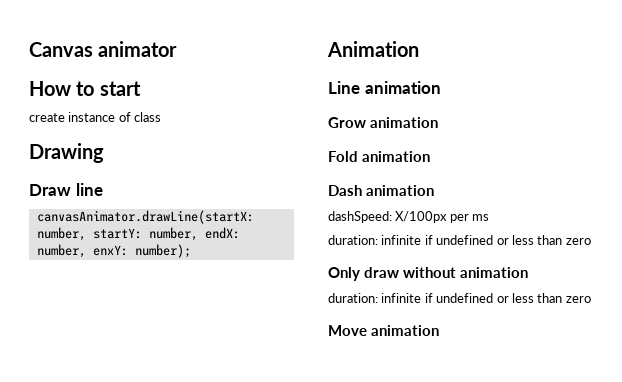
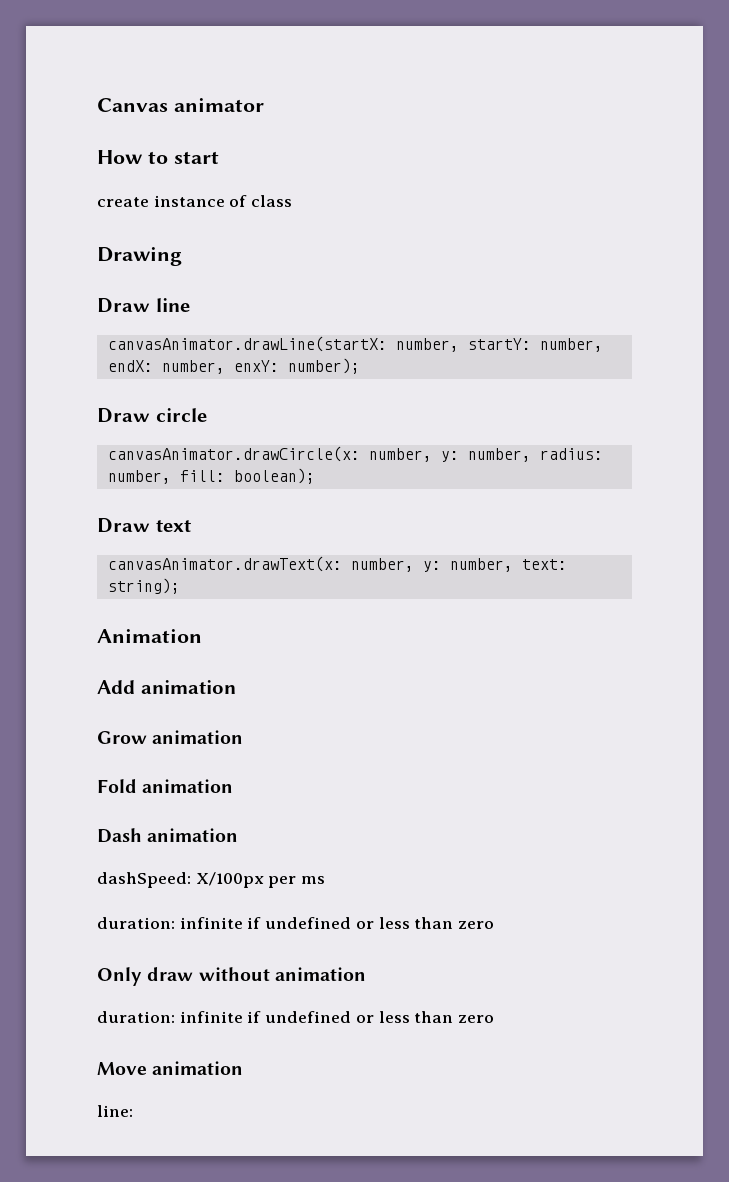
(191, 251) none -> [97,408,207,423] [107,446,603,462] [107,468,315,484] [97,518,191,533] [107,556,567,572] [107,578,180,594] // Draw circle // canvasAnimator.drawCircle(x: number, y: number, radius: number, fill: boolean); // Draw text // canvasAnimator.drawText(x: number, y: number, text: string);
[328,81,360,94] Line -> [97,680,135,694] Add
(439, 330) none -> [97,1105,133,1117] // line:

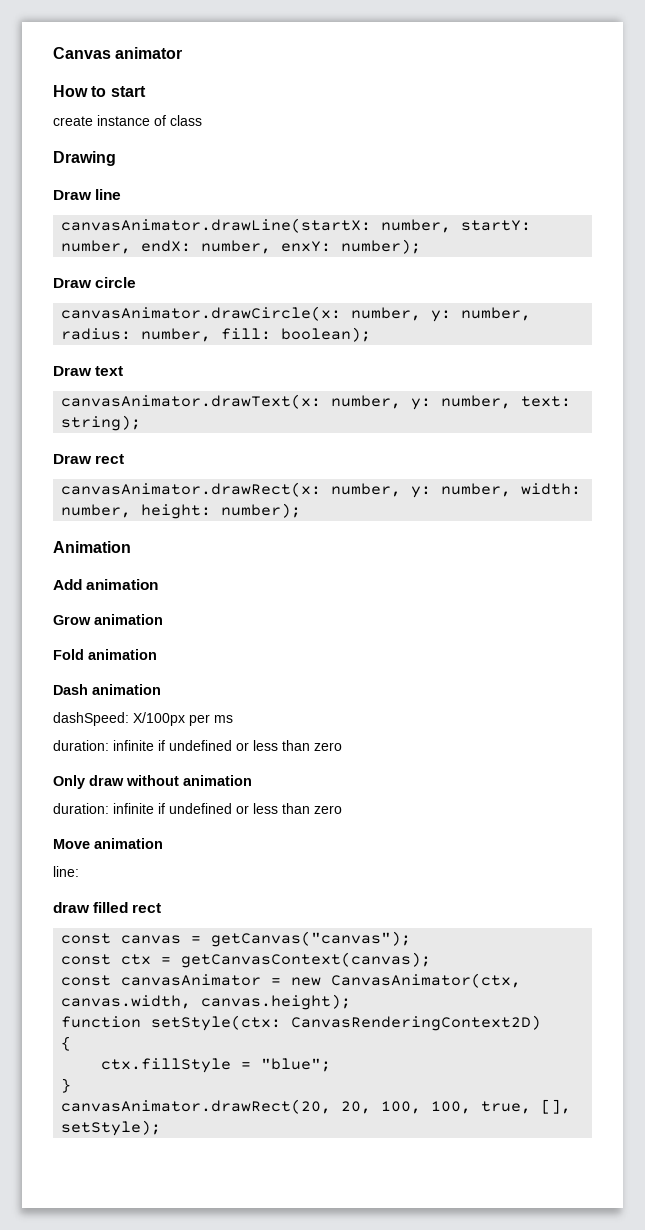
(180, 586) none -> [53,454,125,464] [61,482,582,498] [61,503,302,519] // Draw rect // canvasAnimator.drawRect(x: number, y: number, width: number, height: number);
(133, 1111) none -> [53,902,162,913] [61,931,412,947] [61,952,432,968] [61,973,522,988] [61,994,352,1010] [61,1015,542,1031] [61,1036,72,1051] [101,1058,332,1073] [61,1078,72,1093] [61,1099,572,1114] [61,1120,162,1136] // draw filled rect // const canvas = getCanvas("canvas"); // const ctx = getCanvasContext(canvas); // const canvasAnimator = new CanvasAnimator(ctx, canvas.width, canvas.height); // function setStyle(ctx: CanvasRenderingContext2D) // { // ctx.fillStyle = "blue"; // } // canvasAnimator.drawRect(20, 20, 100, 100, true, [], setStyle);

